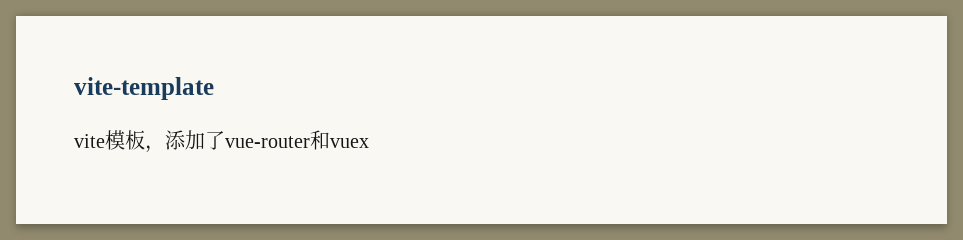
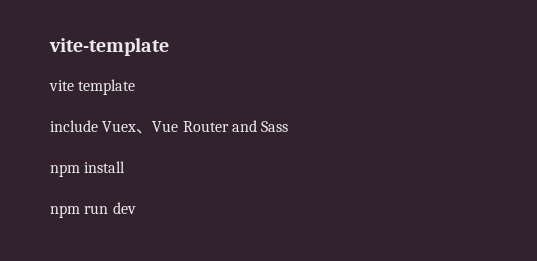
[105,130,369,153] 模板，添加了vue-router和vuex -> [78,79,136,95] [50,120,289,134] [50,161,126,177] [50,202,136,218] template // include Vuex、Vue Router and Sass // npm install // npm run dev

